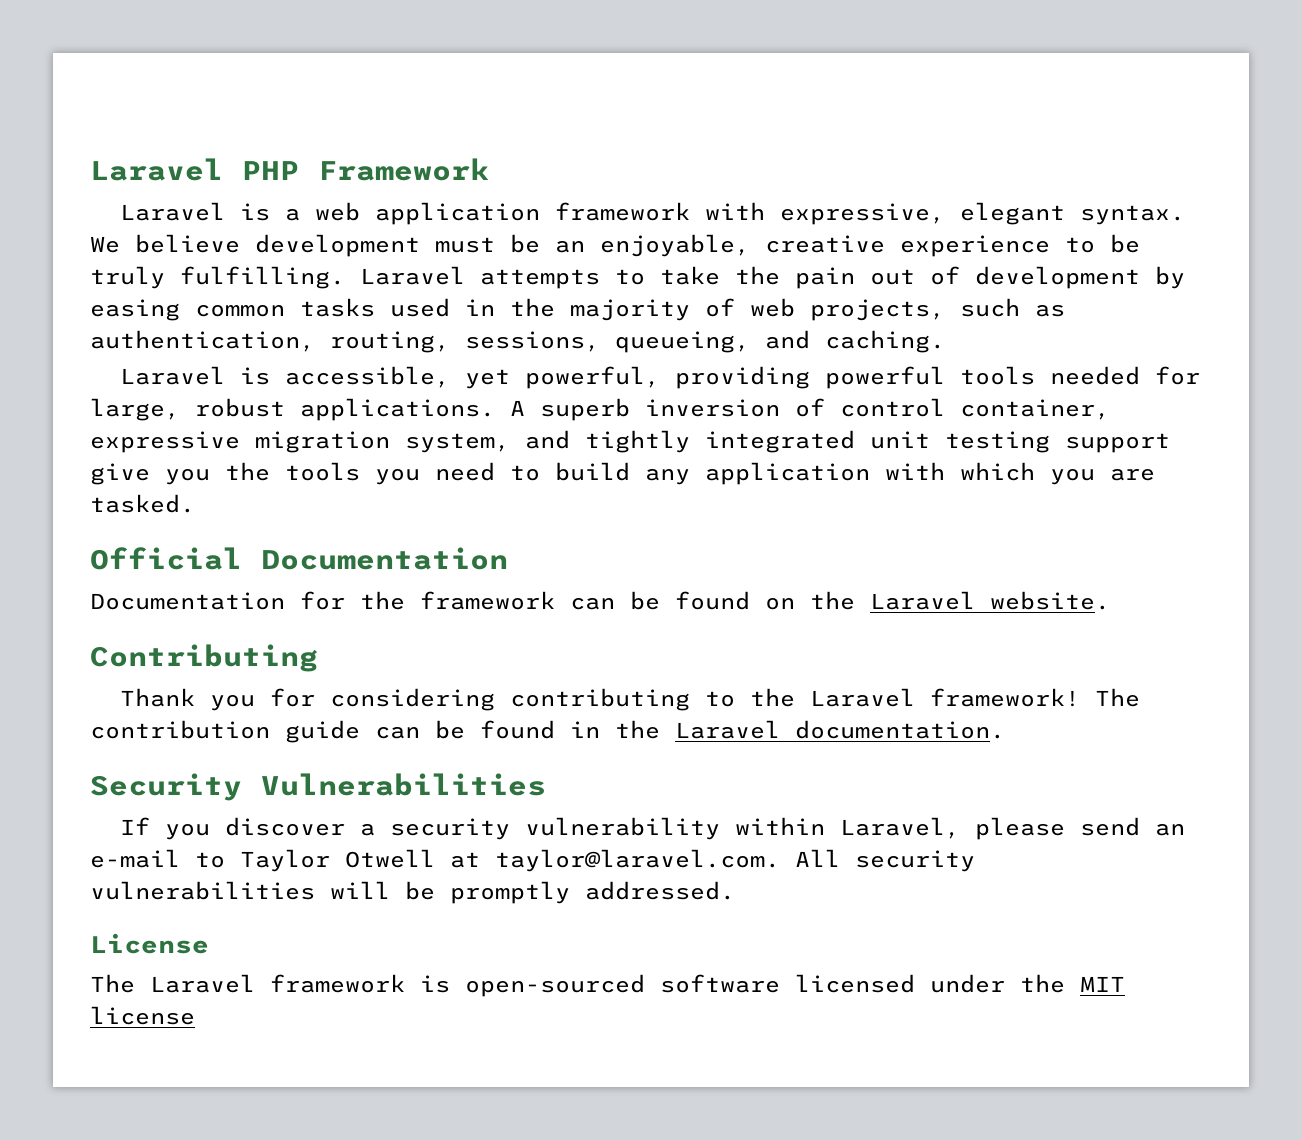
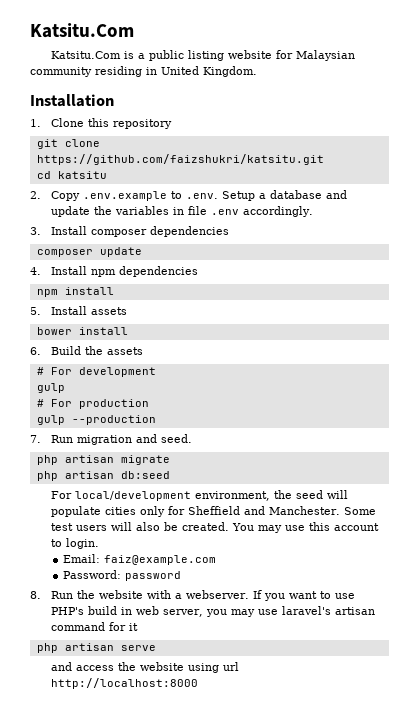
[90,158,489,181] [119,202,1185,225] [90,234,1140,257] [90,266,1185,289] [90,298,1065,321] [90,330,945,353] [119,366,1200,389] [90,398,1110,421] [90,430,1170,453] [90,462,1155,485] [90,494,195,513] [90,547,508,570] [90,591,1110,610] [90,644,318,672] [119,688,1140,711] [90,720,1005,743] [90,773,546,801] [119,817,1185,840] [90,849,975,872] [90,881,735,904] [90,933,209,954] [90,974,1125,997] [90,1006,195,1025] Laravel PHP Framework // Laravel is a web application framework with expressive, elegant syntax. We believe development must be an enjoyable, creative experience to be truly fulfilling. Laravel attempts to take the pain out of development by easing common tasks used in the majority of web projects, such as authentication, routing, sessions, queueing, and caching. // Laravel is accessible, yet powerful, providing powerful tools needed for large, robust applications. A superb inversion of control container, expressive migration system, and tightly integrated unit testing support give you the tools you need to build any application with which you are tasked. // Official Documentation // Documentation for the framework can be found on the Laravel website. // Contributing // Thank you for considering contributing to the Laravel framework! The contribution guide can be found in the Laravel documentation. // Security Vulnerabilities // If you discover a security vulnerability within Laravel, please send an e-mail to Taylor Otwell at taylor@laravel.com. All security vulnerabilities will be promptly addressed. // License // The Laravel framework is open-sourced software licensed under the MIT license -> [30,23,134,38] [51,50,356,61] [30,66,257,77] [30,94,114,107] [30,118,172,129] [36,139,100,149] [36,154,324,165] [36,171,107,179] [30,190,347,201] [50,206,313,217] [30,226,229,237] [36,247,142,257] [30,266,198,277] [36,287,114,297] [30,306,127,315] [36,327,128,335] [30,346,143,355] [36,367,156,377] [36,383,65,393] [36,399,149,409] [36,415,156,425] [30,434,192,445] [36,455,170,465] [36,471,170,481] [50,490,348,501] [50,506,376,517] [50,522,379,533] [50,538,99,549] [62,554,216,565] [62,570,181,581] [30,590,355,601] [50,606,375,617] [50,622,138,631] [36,643,156,653] [50,662,239,673] [50,678,198,689] Katsitu.Com // Katsitu.Com is a public listing website for Malaysian community residing in United Kingdom. // Installation // 1. Clone this repository // git clone https://github.com/faizshukri/katsitu.git // cd katsitu // 2. Copy .env.example to .env. Setup a database and update the variables in file .env accordingly. // 3. Install composer dependencies // composer update // 4. Install npm dependencies // npm install // 5. Install assets // bower install // 6. Build the assets // # For development // gulp // # For production // gulp --production // 7. Run migration and seed. // php artisan migrate // php artisan db:seed // For local/development environment, the seed will populate cities only for Sheffield and Manchester. Some test users will also be created. You may use this account to login. // Email: faiz@example.com // Password: password // 8. Run the website with a webserver. If you want to use PHP's build in web server, you may use laravel's artisan command for it // php artisan serve // and access the website using url http://localhost:8000

